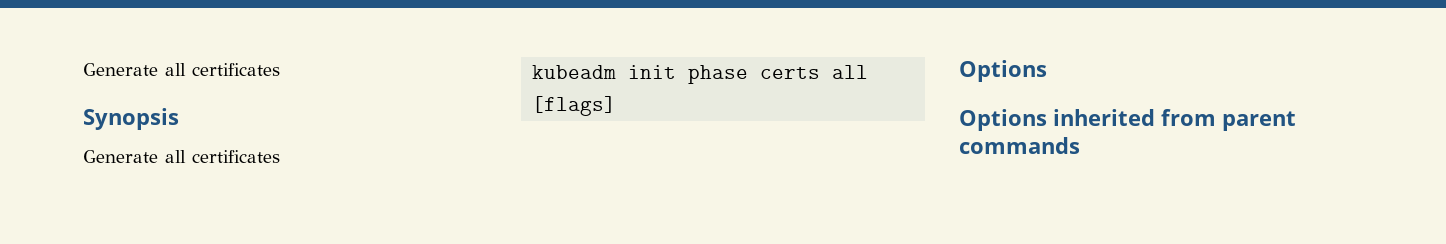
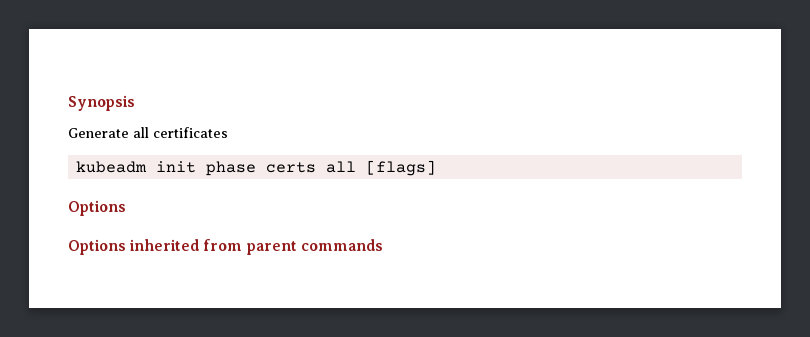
[83,63,280,76] Generate all certificates // -> (68, 103) none

